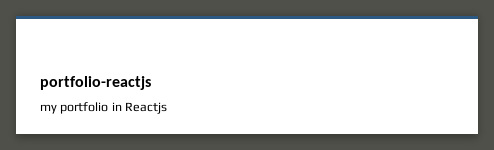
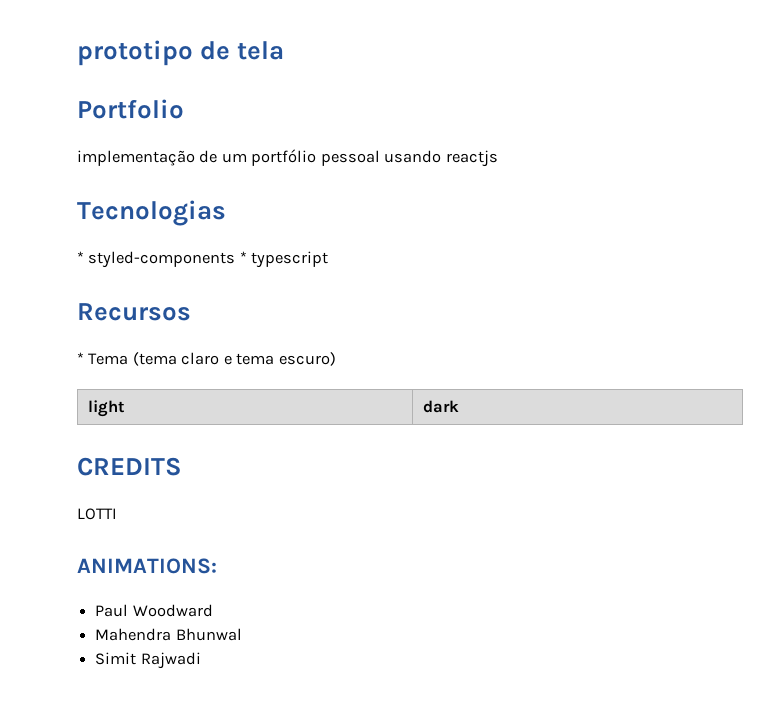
[40,76,151,90] [40,102,168,114] portfolio-reactjs // my portfolio in Reactjs -> [77,40,285,66] [77,99,184,119] [77,149,498,167] [77,200,226,226] [77,251,329,268] [77,303,191,321] [77,352,336,366] [88,400,126,417] [423,400,460,413] [77,457,182,476] [77,508,117,520] [77,558,217,574] [95,604,213,617] [95,628,242,641] [95,652,201,669] prototipo de tela // Portfolio // implementação de um portfólio pessoal usando reactjs // Tecnologias // * styled-components * typescript // Recursos // * Tema (tema claro e tema escuro) // light | dark // CREDITS // LOTTI // ANIMATIONS: // Paul Woodward // Mahendra Bhunwal // Simit Rajwadi

